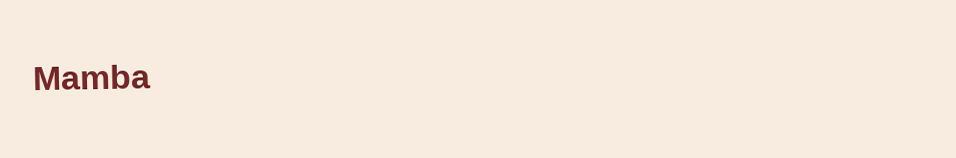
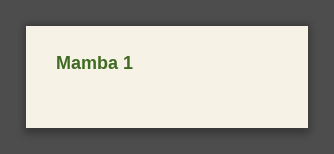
(152, 77) none -> [123,56,133,69] 1

